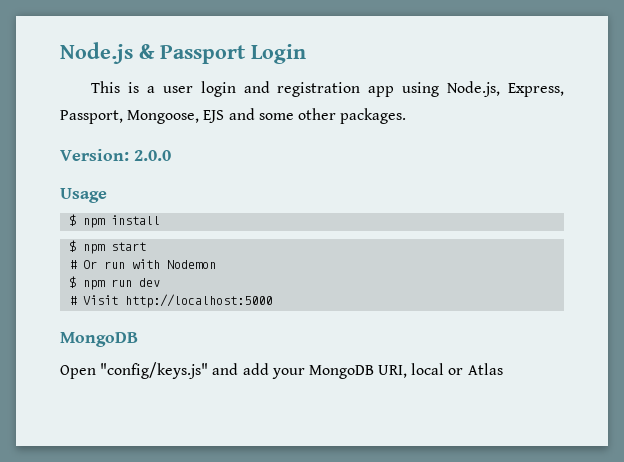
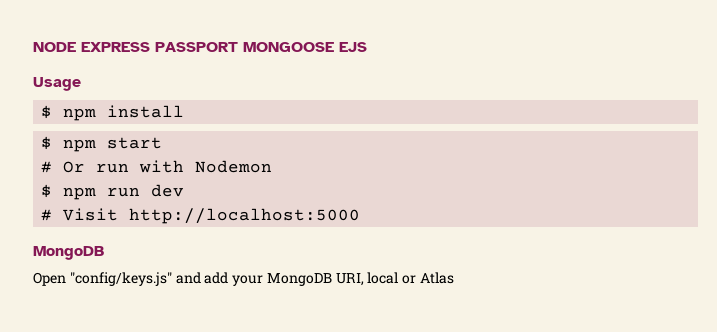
[60,42,306,64] [90,81,564,97] [60,108,407,124] [60,149,171,161] Node.js & Passport Login // This is a user login and registration app using Node.js, Express, Passport, Mongoose, EJS and some other packages. // Version: 2.0.0 -> [33,42,367,52] NODE EXPRESS PASSPORT MONGOOSE EJS

